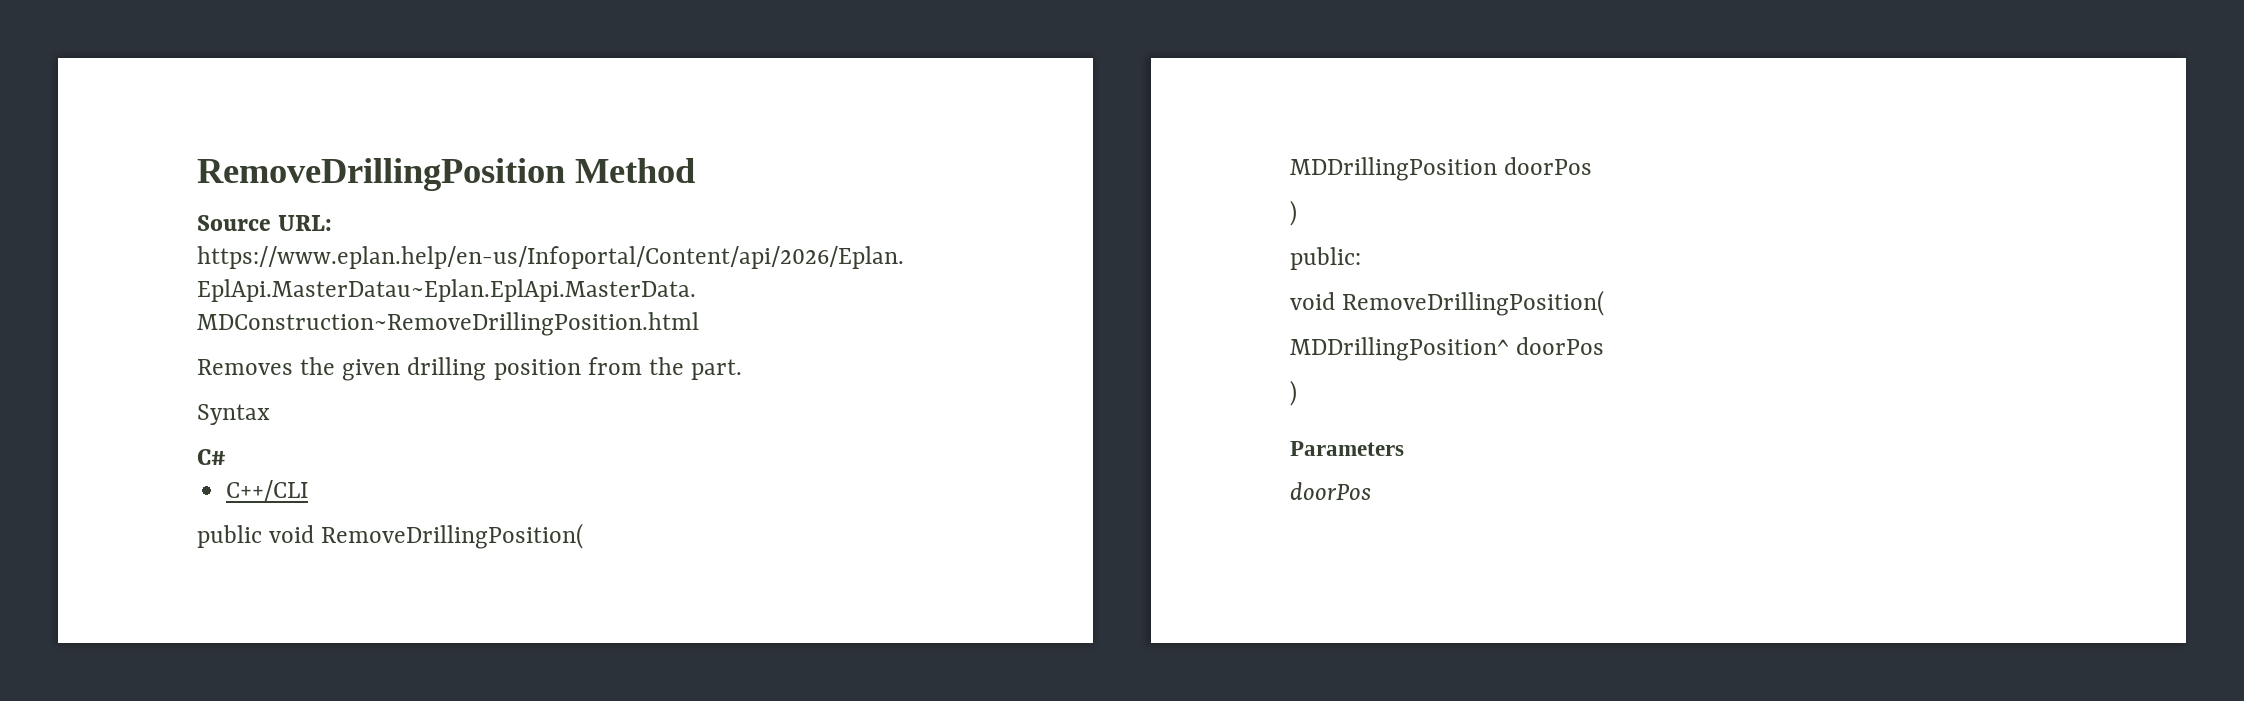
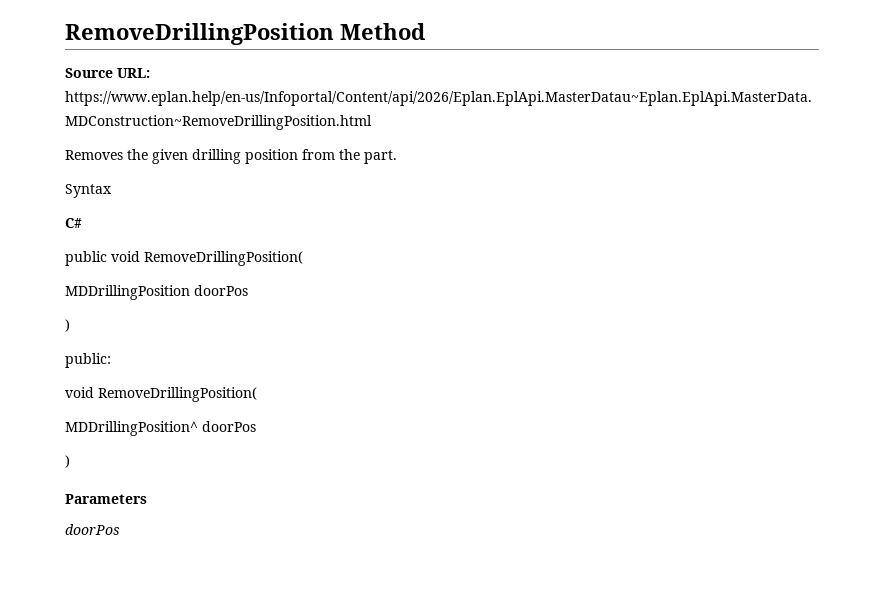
[226,480,309,501] // C++/CLI -> (82, 223) none

